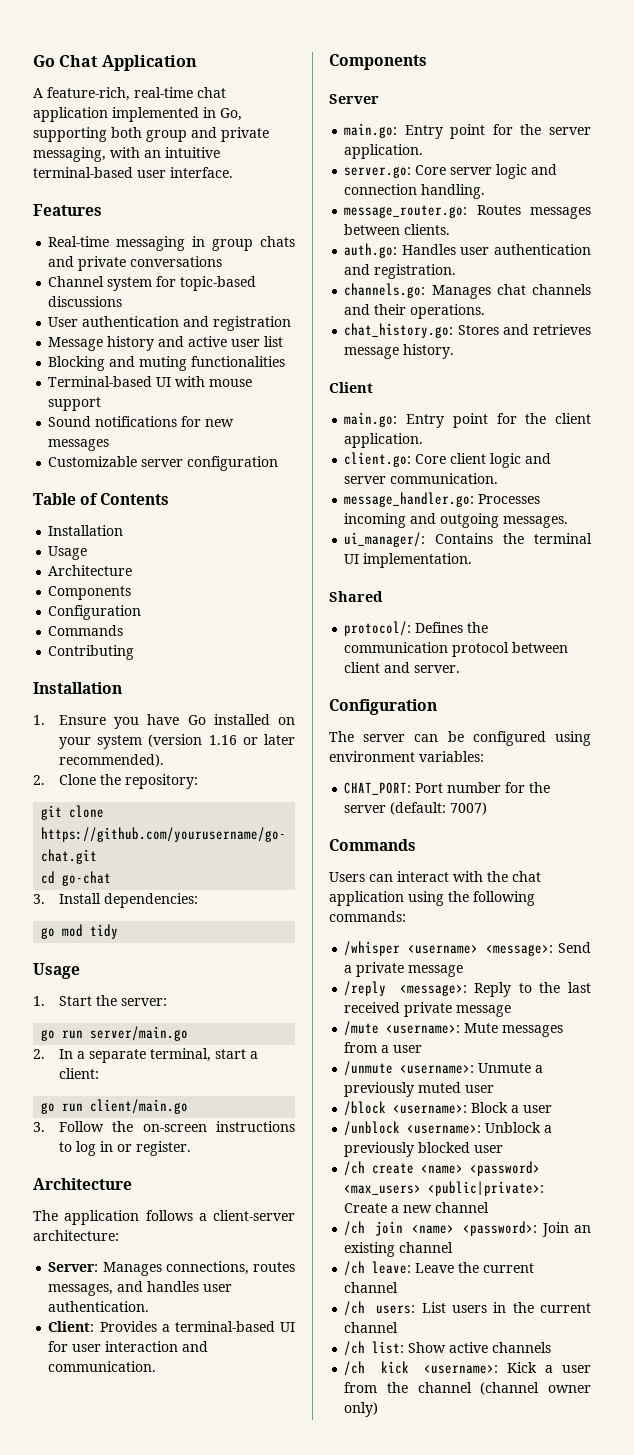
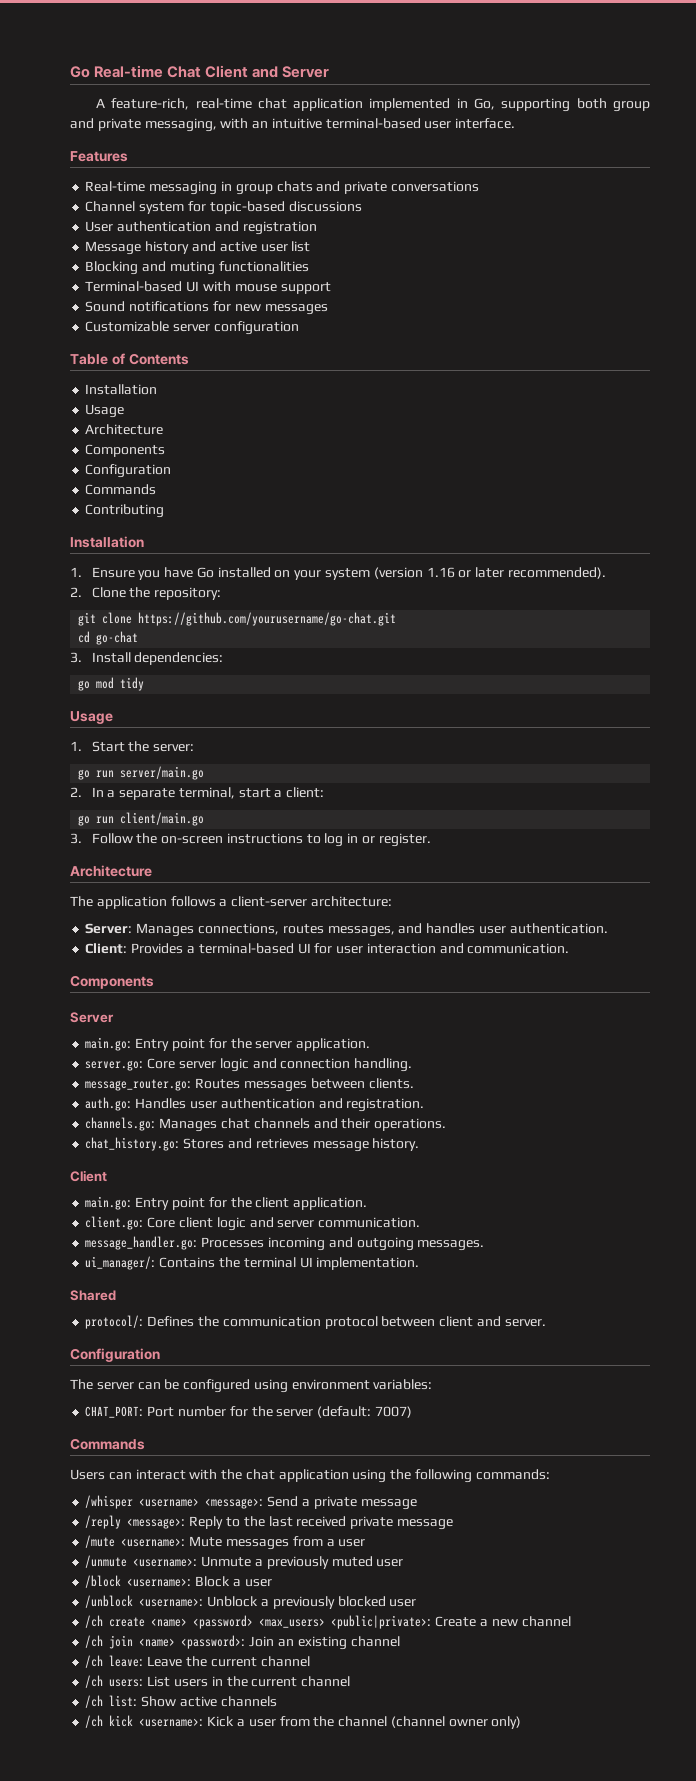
[33,55,197,71] Go Chat Application -> [70,65,330,78] Go Real-time Chat Client and Server

